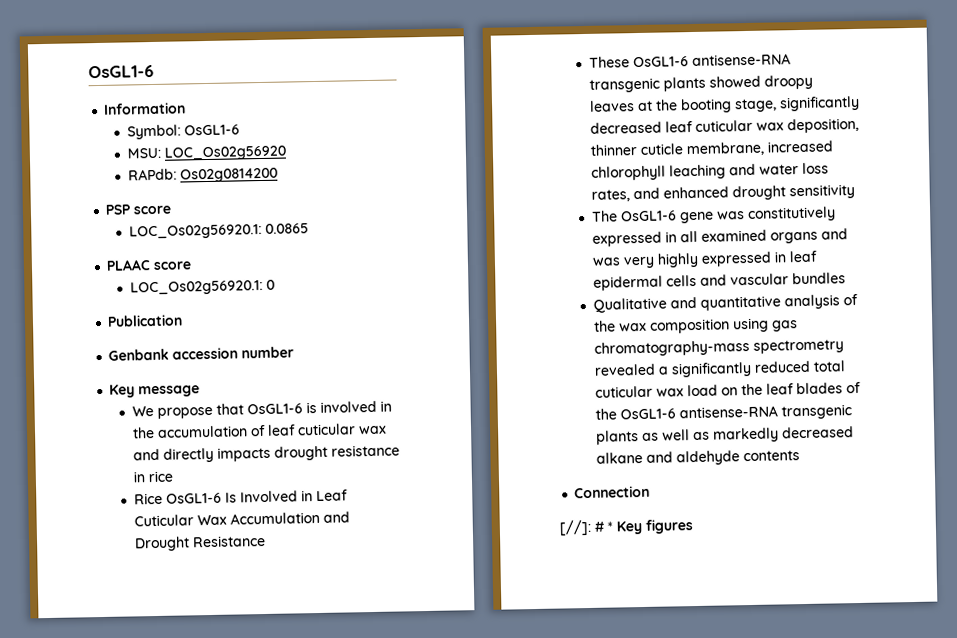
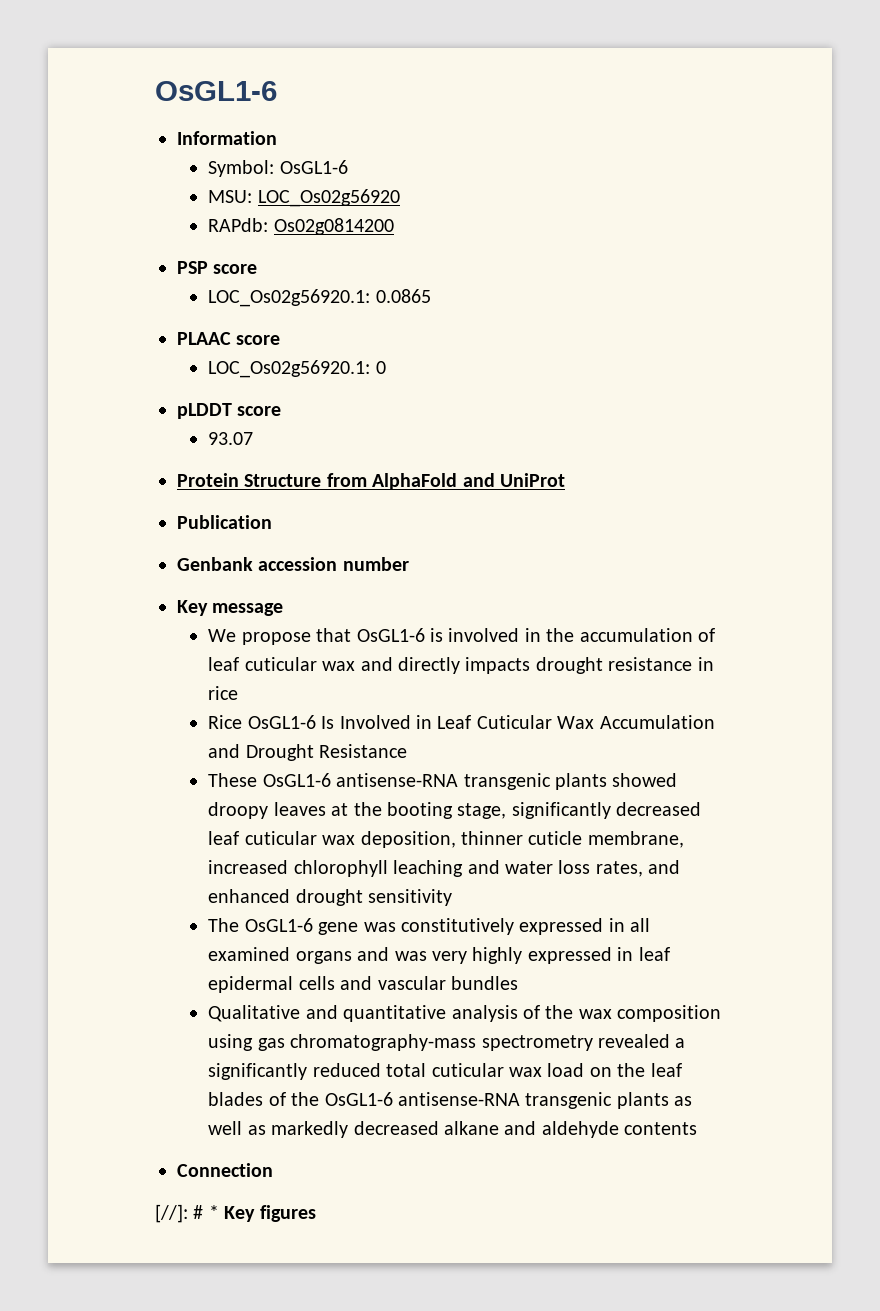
(275, 284) none -> [177,403,282,419] [208,432,254,445] [177,473,565,490] // pLDDT score // 93.07 // Protein Structure from AlphaFold and UniProt

